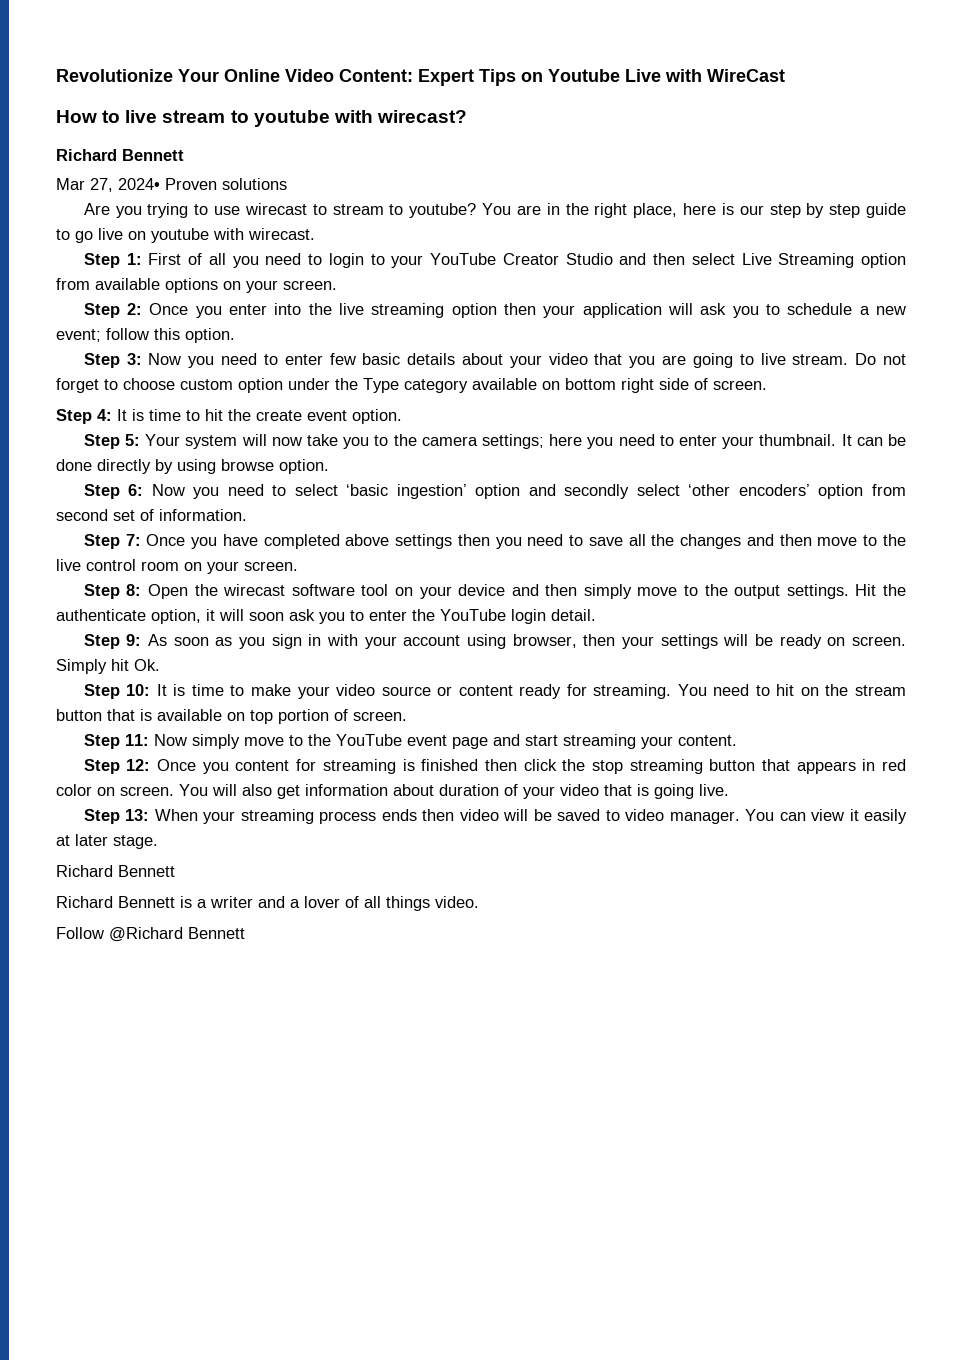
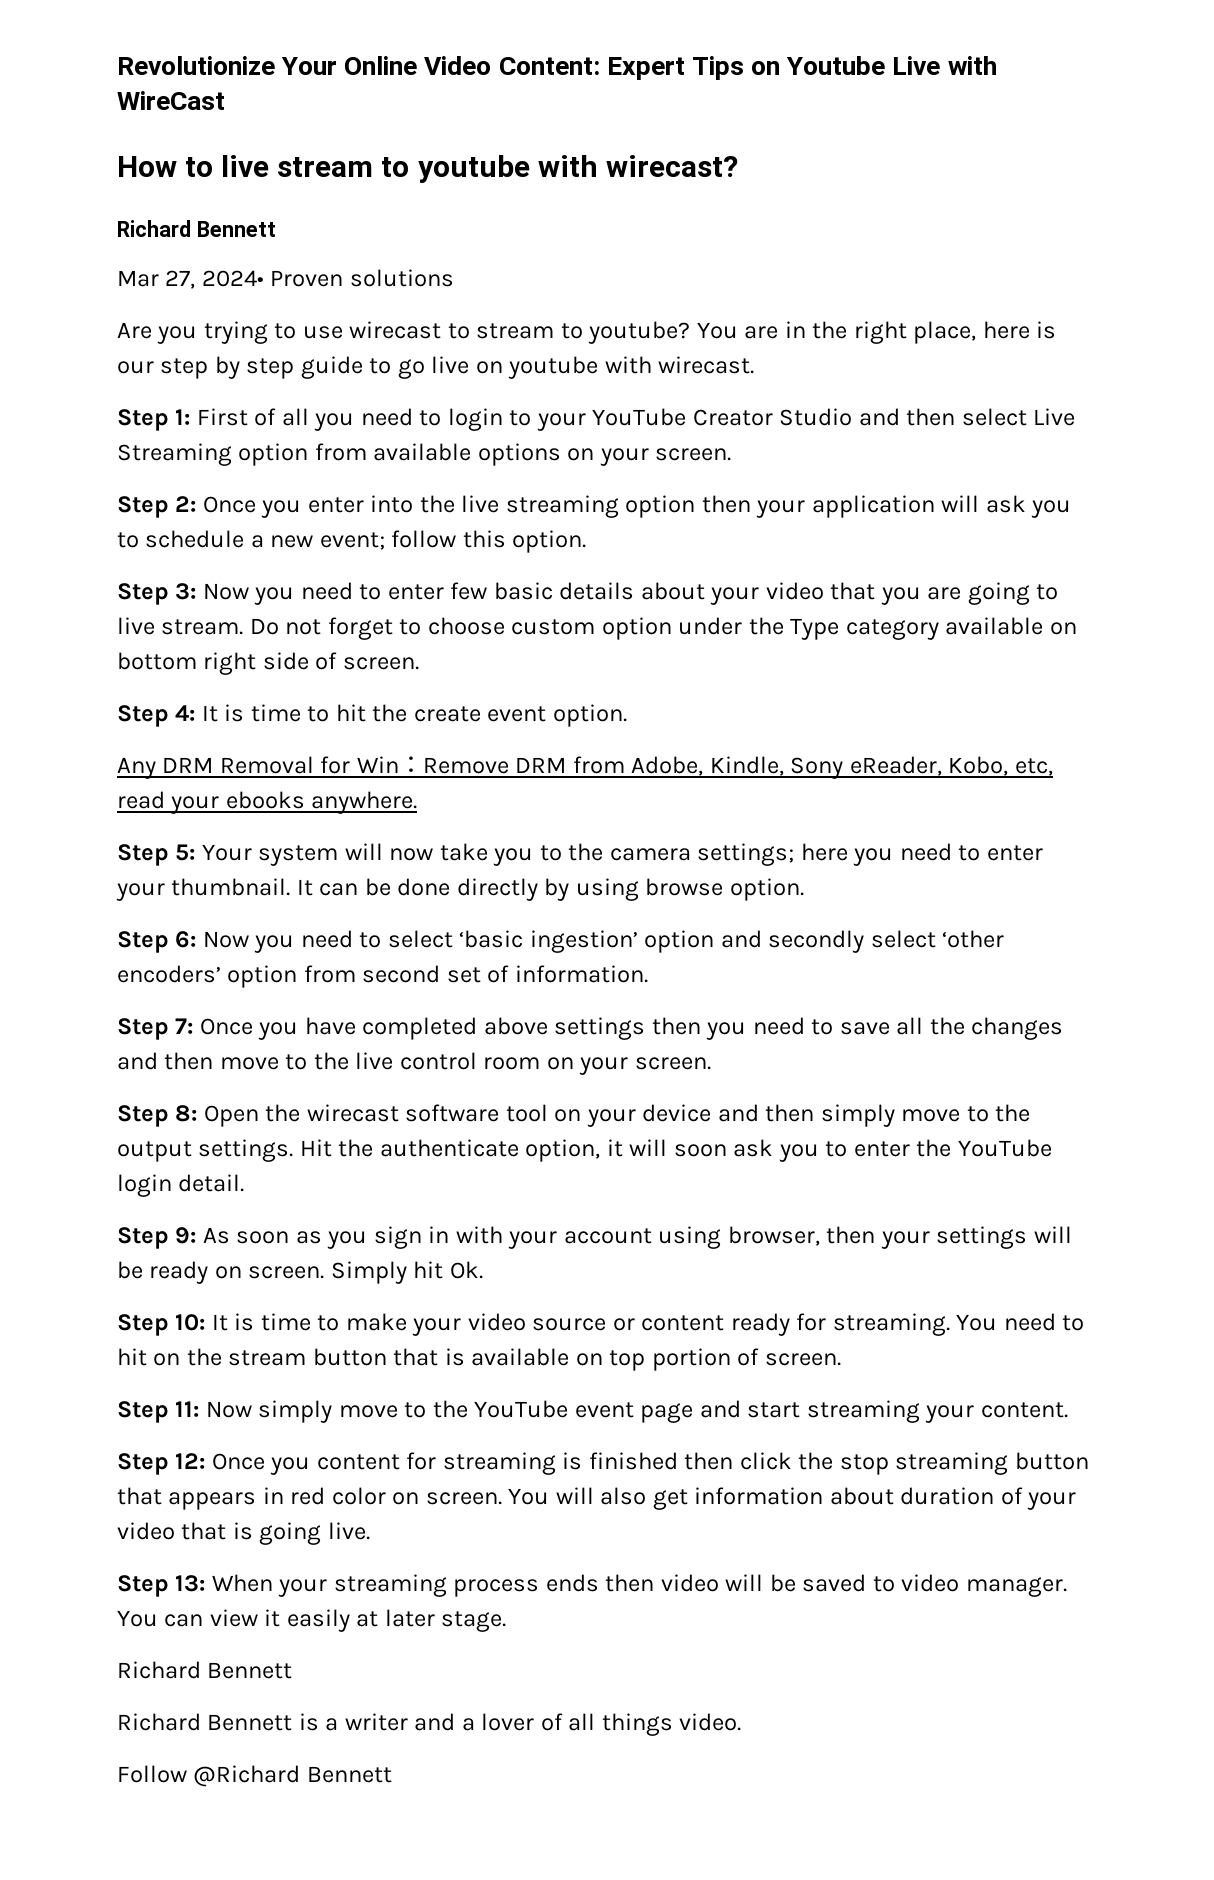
(402, 416) none -> [117,756,1053,779] [117,791,418,814] // Any DRM Removal for Win：Remove DRM from Adobe, Kindle, Sony eReader, Kobo, etc, read your ebooks anywhere.

